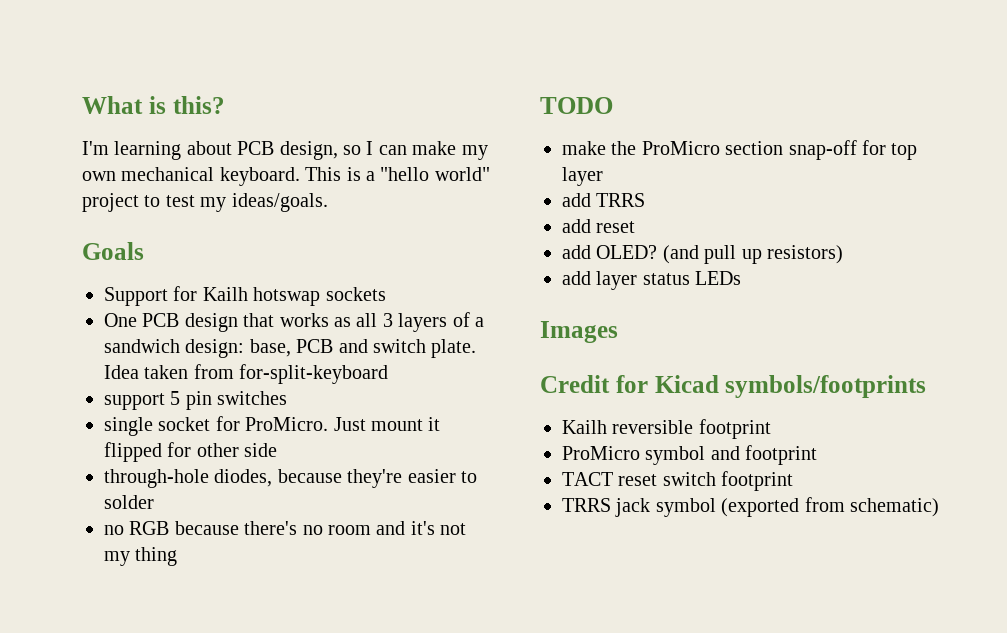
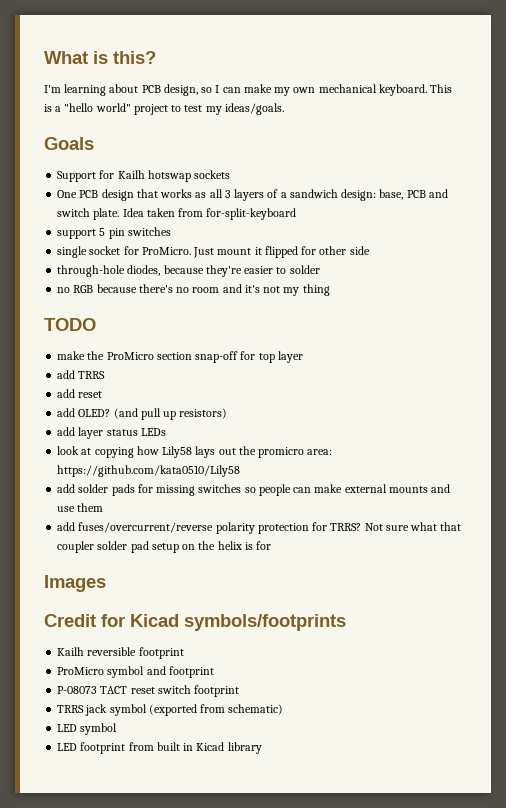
(742, 278) none -> [57,446,333,458] [57,465,241,477] [57,484,451,496] [57,503,104,512] [57,522,462,534] [57,541,272,553] // look at copying how Lily58 lays out the promicro area: https://github.com/kata0510/Lily58 // add solder pads for missing switches so people can make external mounts and use them // add fuses/overcurrent/reverse polarity protection for TRRS? Not sure what that coupler solder pad setup on the helix is for
(818, 455) none -> [57,686,98,694] P-08073
(939, 507) none -> [57,723,118,735] [57,742,262,754] // LED symbol // LED footprint from built in Kicad library

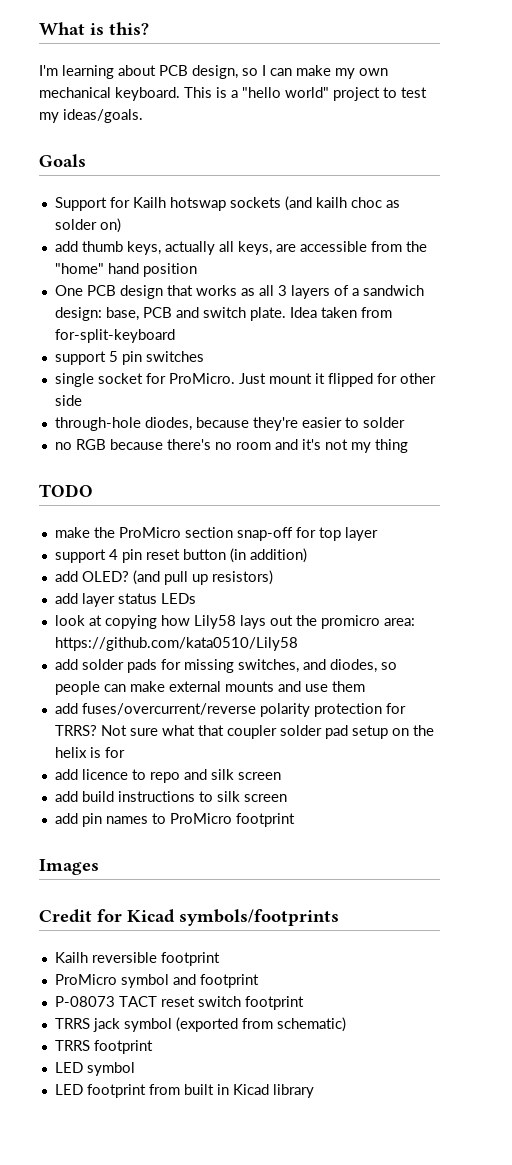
(231, 174) none -> [284,196,400,211] [54,218,121,233] [54,241,427,255] [54,263,197,277] (and kailh choc as solder on) // add thumb keys, actually all keys, are accessible from the "home" hand position
[57,370,106,379] [57,389,103,398] add TRRS // add reset -> [54,548,307,563] support 4 pin reset button (in addition)
[198,484,242,493] switches -> [237,659,377,673] switches, and diodes,
(272, 545) none -> [54,769,281,783] [54,791,287,802] [54,813,295,827] // add licence to repo and silk screen // add build instructions to silk screen // add pin names to ProMicro footprint
(284, 709) none -> [54,1040,153,1054] // TRRS footprint

